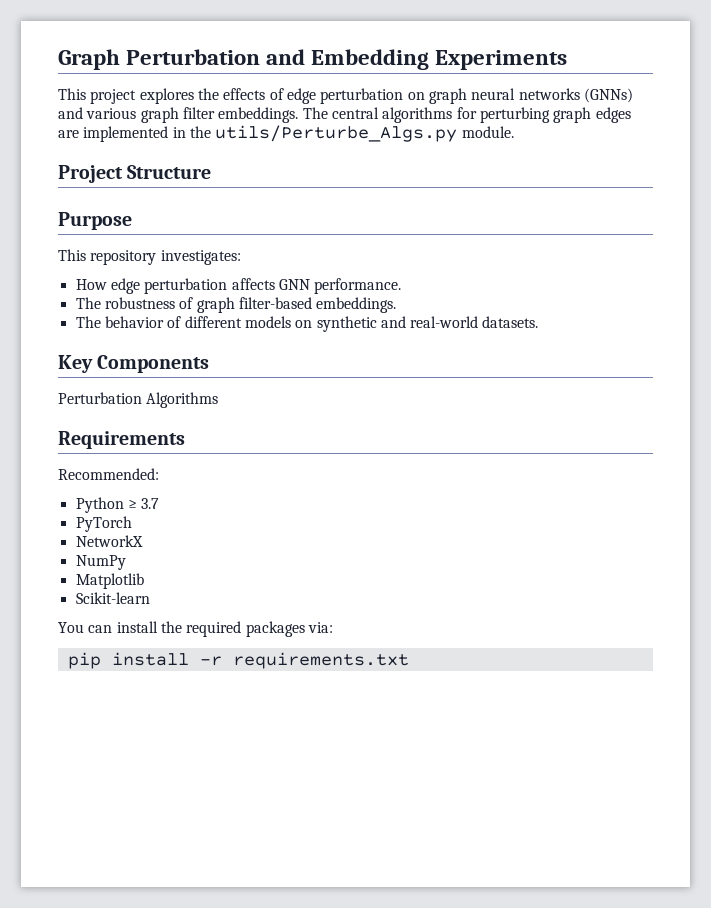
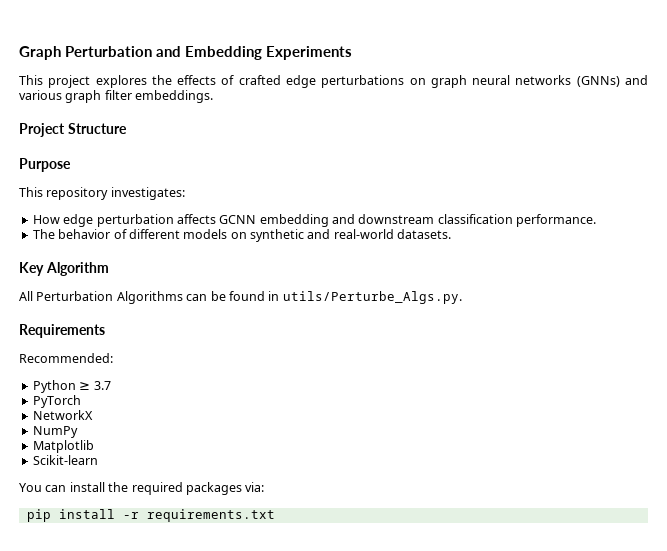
[286,88,404,104] edge perturbation -> [238,75,405,88] crafted edge perturbations
[302,107,631,123] [58,125,514,142] The central algorithms for perturbing graph edges are implemented in the utils/Perturbe_Algs.py module. -> (214, 96) none
[278,278,402,294] [75,297,397,313] GNN performance. // The robustness of graph filter-based embeddings. -> [219,214,597,227] GCNN embedding and downstream classification performance.
[97,355,210,373] Components // -> [45,262,109,276] [19,291,33,301] Algorithm // All
(219, 400) none -> [186,291,462,304] can be found in utils/Perturbe_Algs.py.

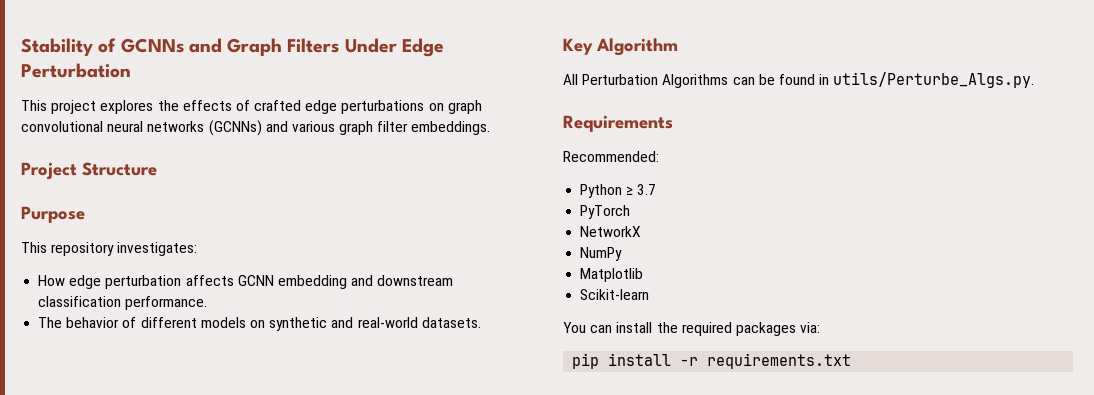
[19,46,352,60] Graph Perturbation and Embedding Experiments -> [21,38,444,57] [21,63,131,78] Stability of GCNNs and Graph Filters Under Edge Perturbation
(467, 81) none -> [21,121,103,132] convolutional
[576,76,620,87] (GNNs) -> [208,120,262,136] (GCNNs)

